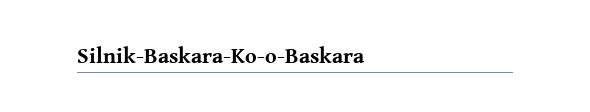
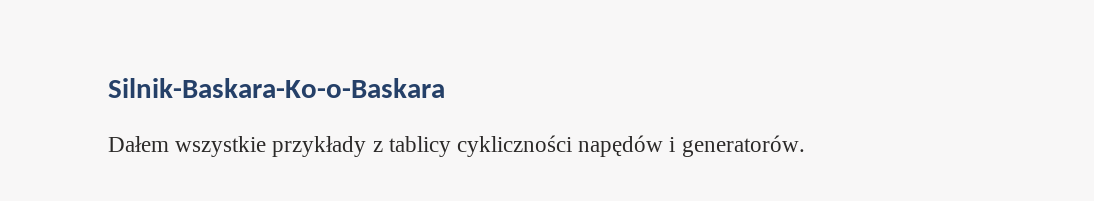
(365, 54) none -> [108,135,805,157] // Dałem wszystkie przykłady z tablicy cykliczności napędów i generatorów.

